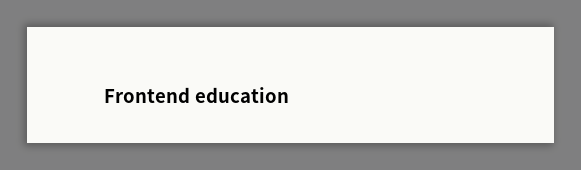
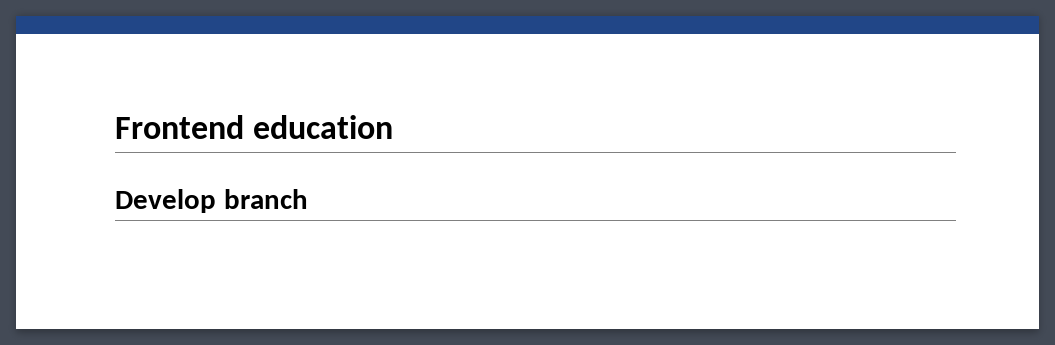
(289, 95) none -> [115,189,308,213] // Develop branch

